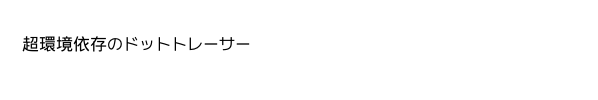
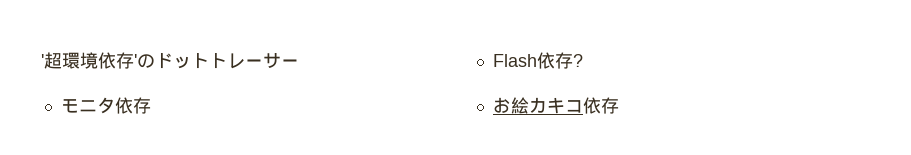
(22, 44) none -> [41,54,44,67] '
(107, 44) none -> [134,54,137,67] '
(251, 46) none -> [60,97,151,114] [492,52,583,69] [492,97,619,114] // モニタ依存 // Flash依存? // お絵カキコ依存

